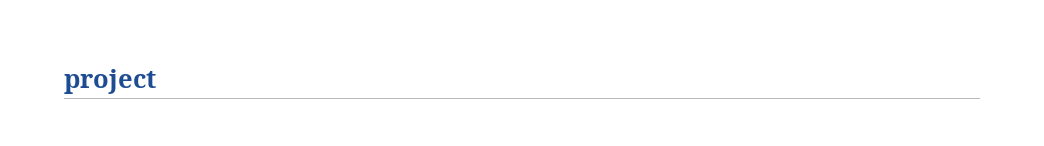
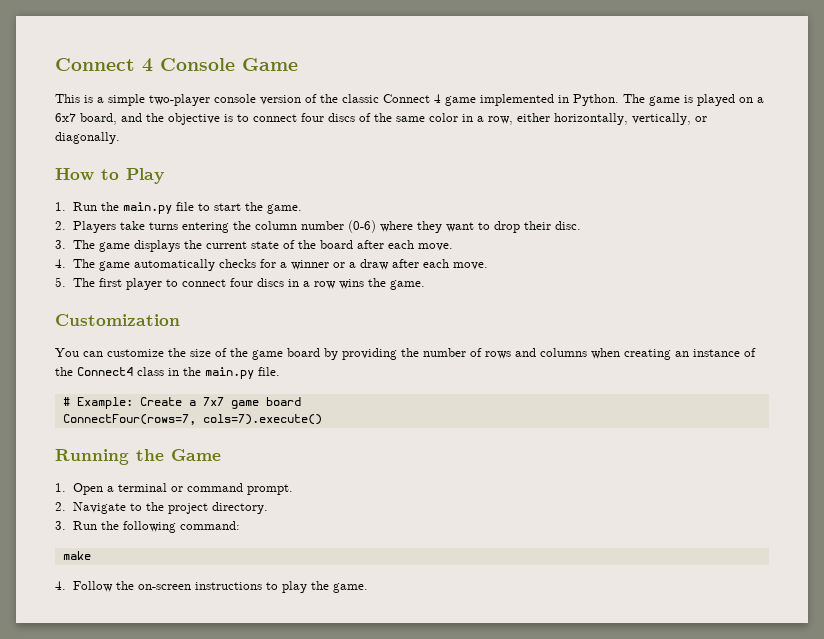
[64,69,156,94] project -> [55,58,298,72] [55,94,764,106] [55,113,707,125] [55,132,120,144] [55,168,164,184] [55,202,303,214] [55,220,582,233] [55,240,454,252] [55,259,489,271] [55,277,426,290] [55,314,180,326] [55,348,756,360] [55,367,280,379] [62,397,301,409] [62,414,322,425] [55,449,221,465] [55,483,294,495] [55,502,269,514] [55,521,241,533] [62,551,91,560] [55,581,369,593] Connect 4 Console Game // This is a simple two-player console version of the classic Connect 4 game implemented in Python. The game is played on a 6x7 board, and the objective is to connect four discs of the same color in a row, either horizontally, vertically, or diagonally. // How to Play // 1. Run the main.py file to start the game. // 2. Players take turns entering the column number (0-6) where they want to drop their disc. // 3. The game displays the current state of the board after each move. // 4. The game automatically checks for a winner or a draw after each move. // 5. The first player to connect four discs in a row wins the game. // Customization // You can customize the size of the game board by providing the number of rows and columns when creating an instance of the Connect4 class in the main.py file. // # Example: Create a 7x7 game board // ConnectFour(rows=7, cols=7).execute() // Running the Game // 1. Open a terminal or command prompt. // 2. Navigate to the project directory. // 3. Run the following command: // make // 4. Follow the on-screen instructions to play the game.

